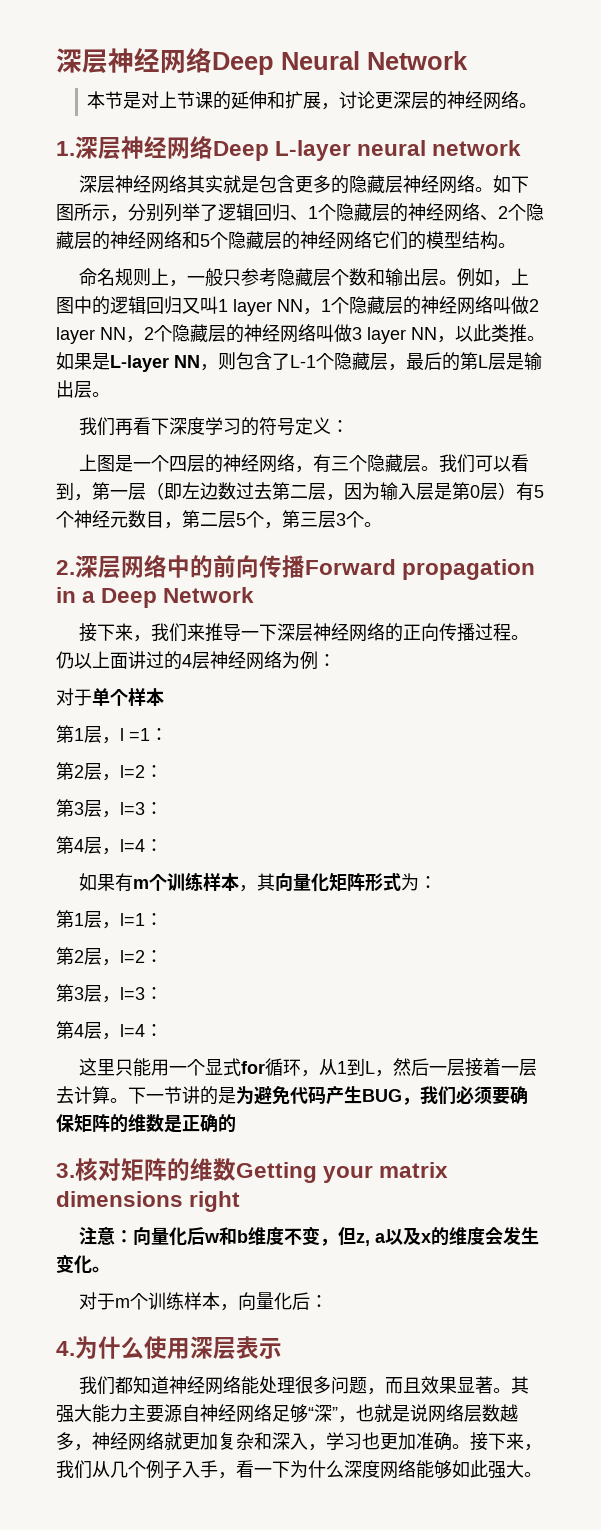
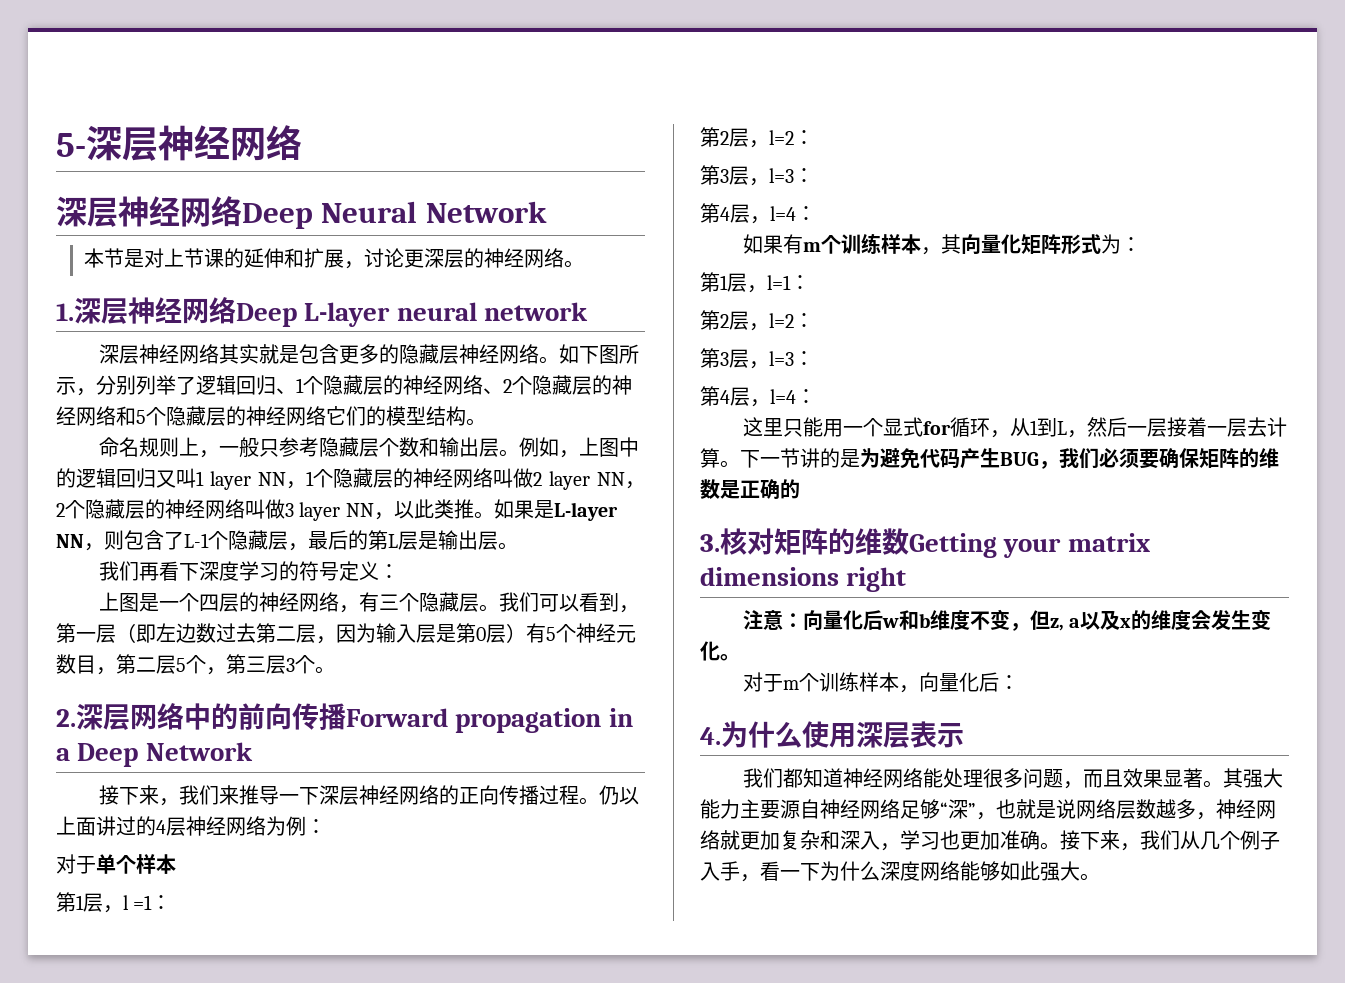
(56, 60) none -> [56,125,302,161] 5-深层神经网络 //

